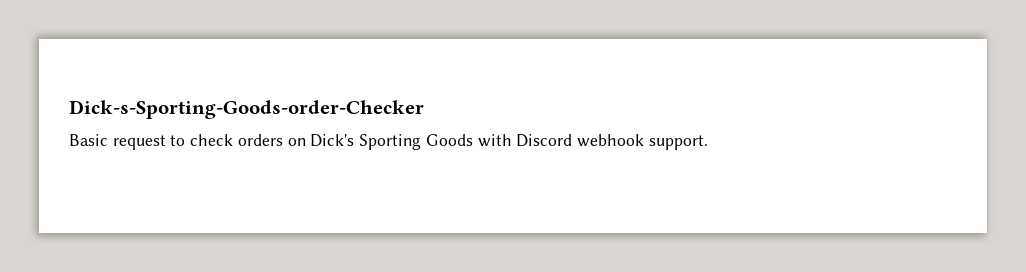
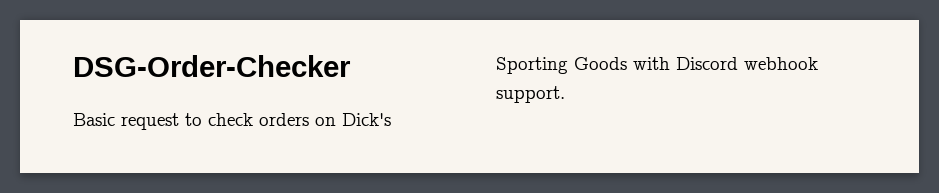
[69,100,424,119] Dick-s-Sporting-Goods-order-Checker -> [73,55,351,77] DSG-Order-Checker

